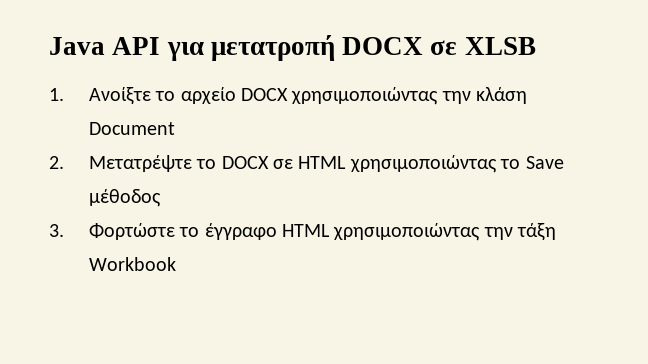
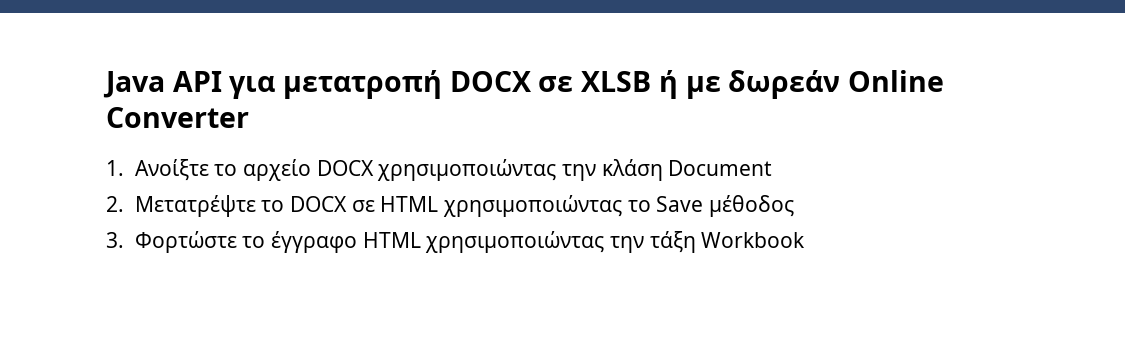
(536, 46) none -> [658,70,944,99] [106,107,249,128] ή με δωρεάν Online Converter

